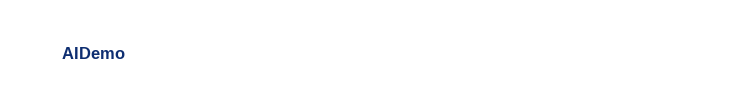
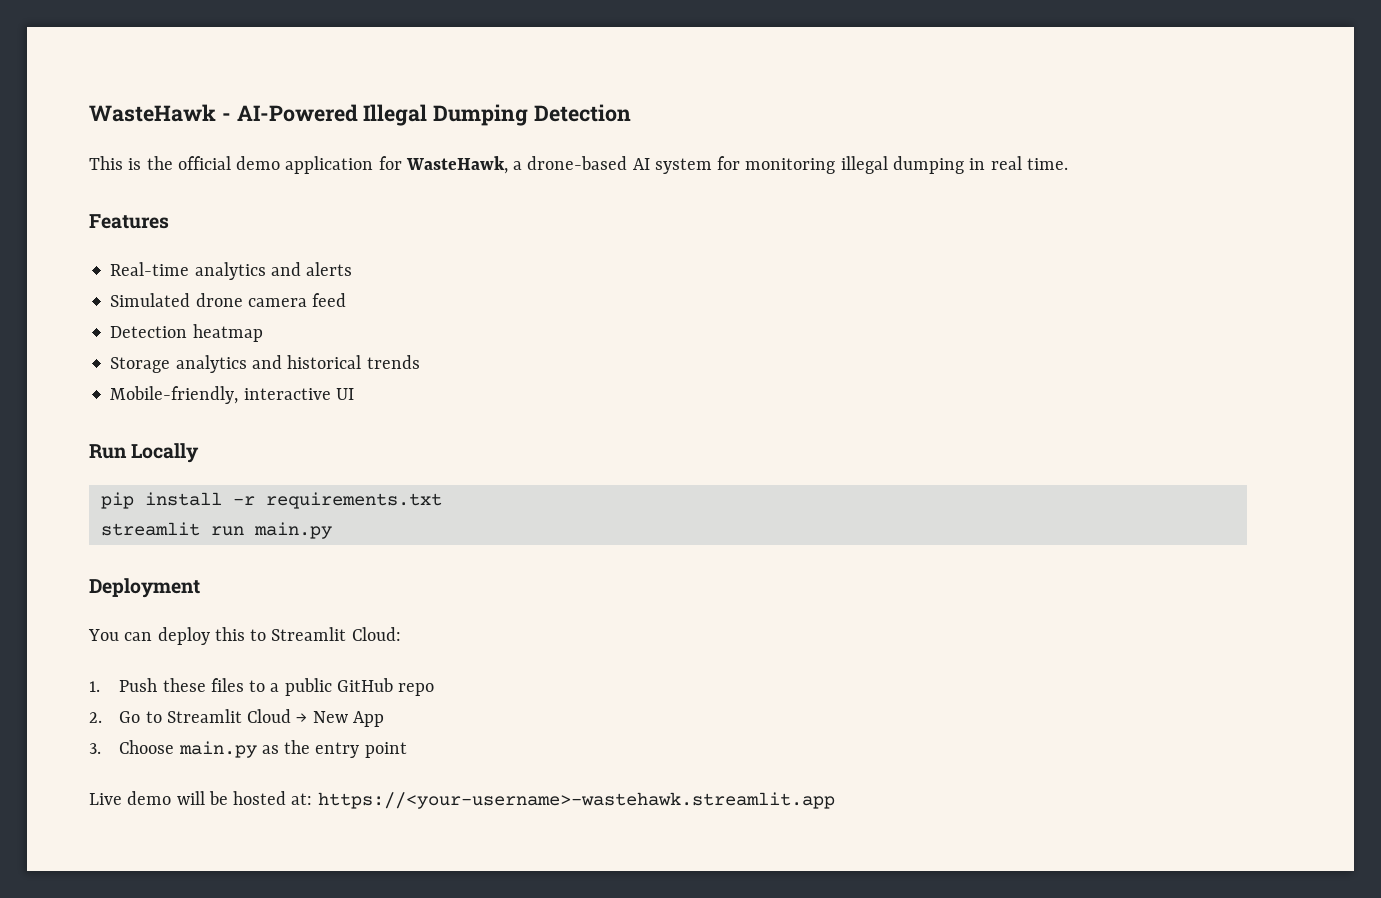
[62,47,125,59] AIDemo -> [89,104,632,126] [89,156,1068,174] [89,214,169,229] [110,262,353,280] [110,293,347,307] [110,324,263,342] [110,355,420,373] [110,386,354,404] [89,443,200,463] [100,492,442,509] [100,522,332,539] [89,578,200,598] [88,627,401,645] [89,678,435,696] [89,709,384,727] [89,740,407,758] [89,791,835,809] WasteHawk - AI-Powered Illegal Dumping Detection // This is the official demo application for WasteHawk, a drone-based AI system for monitoring illegal dumping in real time. // Features // Real-time analytics and alerts // Simulated drone camera feed // Detection heatmap // Storage analytics and historical trends // Mobile-friendly, interactive UI // Run Locally // pip install -r requirements.txt // streamlit run main.py // Deployment // You can deploy this to Streamlit Cloud: // 1. Push these files to a public GitHub repo // 2. Go to Streamlit Cloud → New App // 3. Choose main.py as the entry point // Live demo will be hosted at: https://<your-username>-wastehawk.streamlit.app

